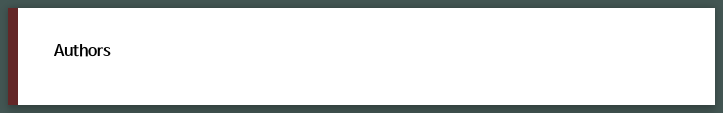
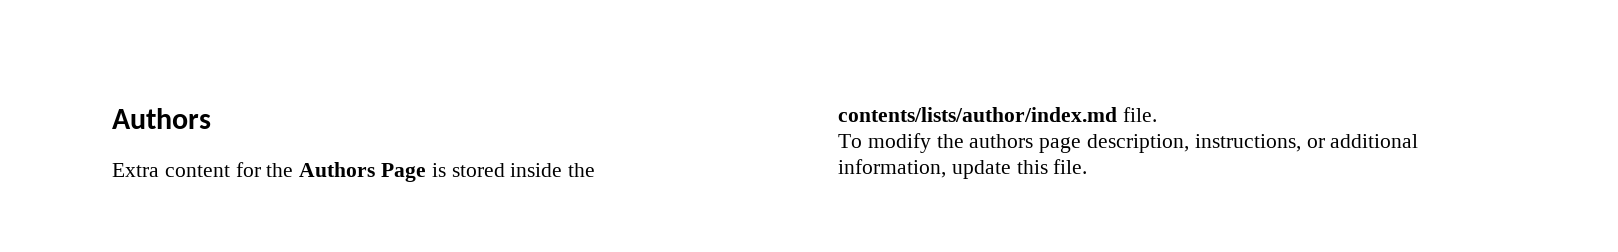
[53,44,111,57] Authors -> [112,108,211,129] [112,162,596,182] [838,107,1157,122] [838,133,1419,153] [838,159,1088,179] Authors // Extra content for the Authors Page is stored inside the contents/lists/author/index.md file. // To modify the authors page description, instructions, or additional information, update this file.

